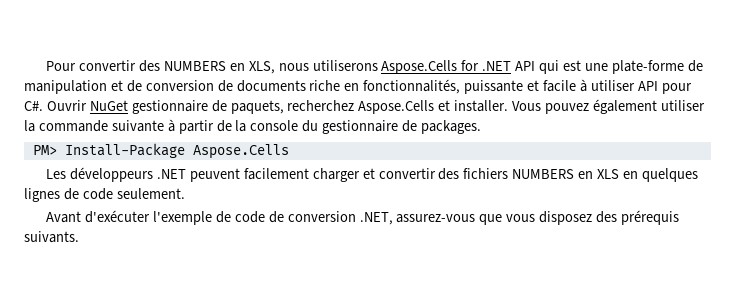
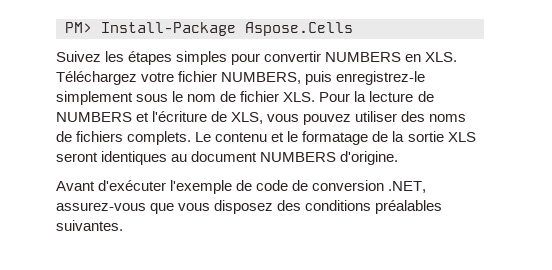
[46,60,703,74] [24,79,692,94] [24,99,705,114] [24,119,482,134] [32,143,289,159] [46,167,698,182] [24,188,185,202] Pour convertir des NUMBERS en XLS, nous utiliserons Aspose.Cells for .NET API qui est une plate-forme de manipulation et de conversion de documents riche en fonctionnalités, puissante et facile à utiliser API pour C#. Ouvrir NuGet gestionnaire de paquets, recherchez Aspose.Cells et installer. Vous pouvez également utiliser la commande suivante à partir de la console du gestionnaire de packages. // PM> Install-Package Aspose.Cells // Les développeurs .NET peuvent facilement charger et convertir des fichiers NUMBERS en XLS en quelques lignes de code seulement. -> [65,22,353,36] [56,51,458,65] [56,71,426,85] [56,91,434,105] [56,111,467,125] [56,131,476,145] [56,151,399,165] PM> Install-Package Aspose.Cells // Suivez les étapes simples pour convertir NUMBERS en XLS. Téléchargez votre fichier NUMBERS, puis enregistrez-le simplement sous le nom de fichier XLS. Pour la lecture de NUMBERS et l'écriture de XLS, vous pouvez utiliser des noms de fichiers complets. Le contenu et le formatage de la sortie XLS seront identiques au document NUMBERS d'origine.
[621,210,680,225] [24,231,79,243] prérequis suivants. -> [305,200,443,214] [56,220,123,231] conditions préalables suivantes.

